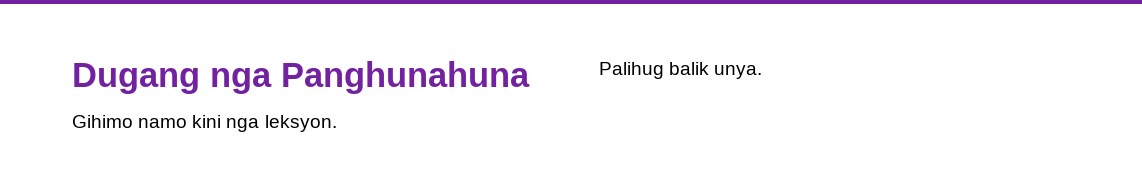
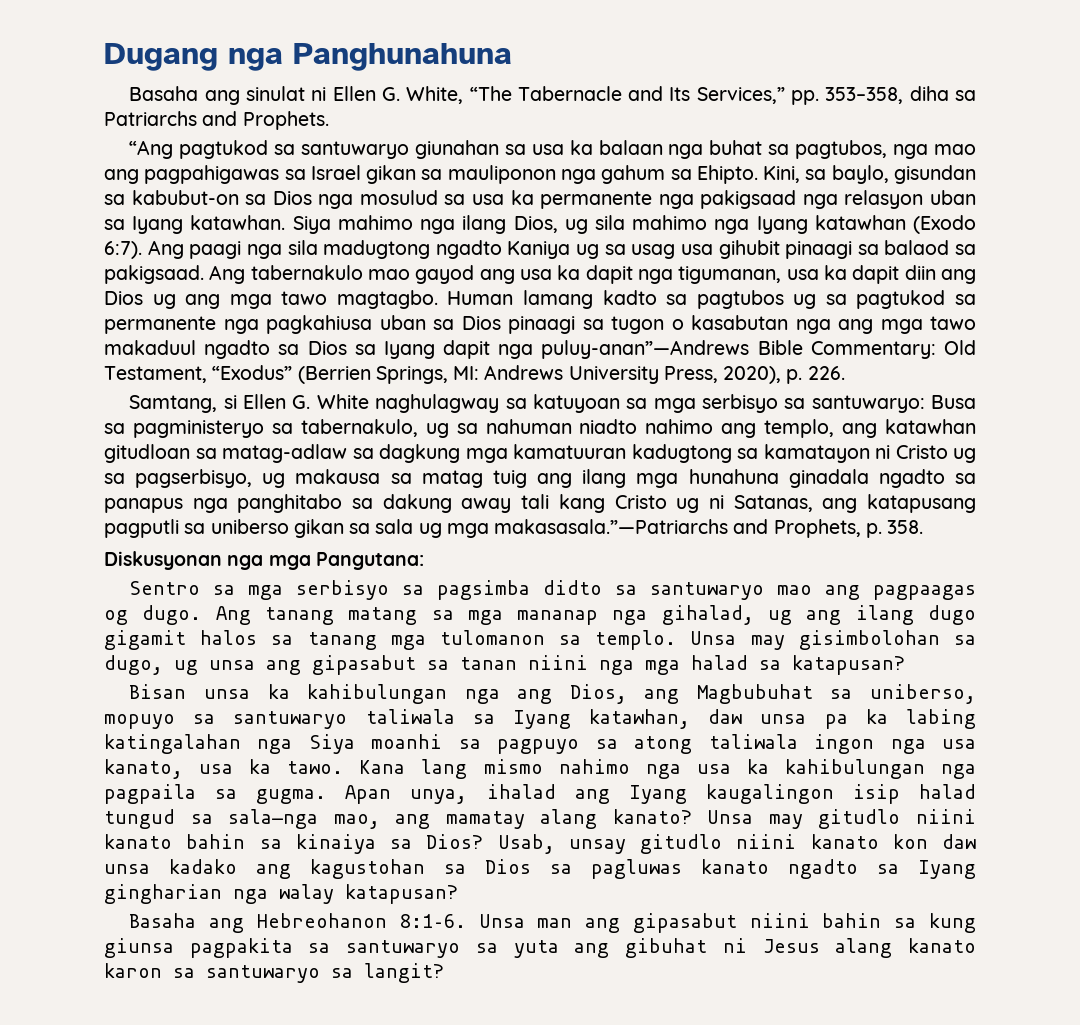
[72,115,337,132] [599,62,763,79] Gihimo namo kini nga leksyon. // Palihug balik unya. -> [129,86,976,105] [104,111,329,130] [129,140,976,159] [104,165,977,184] [104,190,976,209] [104,215,976,234] [104,240,976,259] [104,265,977,284] [104,290,976,309] [104,315,976,334] [104,340,976,359] [104,365,845,384] [129,394,976,413] [104,419,976,438] [104,444,976,463] [104,469,976,488] [104,494,977,513] [104,519,924,538] [104,551,424,570] [129,580,976,600] [104,605,976,625] [104,630,976,650] [104,655,905,675] [129,684,976,704] [104,709,976,729] [104,734,977,754] [104,759,977,779] [104,784,977,804] [104,809,976,829] [104,834,976,854] [104,859,976,879] [104,884,458,904] [129,913,977,933] [104,938,977,958] [104,963,444,983] Basaha ang sinulat ni Ellen G. White, “The Tabernacle and Its Services,” pp. 353–358, diha sa Patriarchs and Prophets. // “Ang pagtukod sa santuwaryo giunahan sa usa ka balaan nga buhat sa pagtubos, nga mao ang pagpahigawas sa Israel gikan sa mauliponon nga gahum sa Ehipto. Kini, sa baylo, gisundan sa kabubut-on sa Dios nga mosulud sa usa ka permanente nga pakigsaad nga relasyon uban sa Iyang katawhan. Siya mahimo nga ilang Dios, ug sila mahimo nga Iyang katawhan (Exodo 6:7). Ang paagi nga sila madugtong ngadto Kaniya ug sa usag usa gihubit pinaagi sa balaod sa pakigsaad. Ang tabernakulo mao gayod ang usa ka dapit nga tigumanan, usa ka dapit diin ang Dios ug ang mga tawo magtagbo. Human lamang kadto sa pagtubos ug sa pagtukod sa permanente nga pagkahiusa uban sa Dios pinaagi sa tugon o kasabutan nga ang mga tawo makaduul ngadto sa Dios sa Iyang dapit nga puluy-anan”—Andrews Bible Commentary: Old Testament, “Exodus” (Berrien Springs, MI: Andrews University Press, 2020), p. 226. // Samtang, si Ellen G. White naghulagway sa katuyoan sa mga serbisyo sa santuwaryo: Busa sa pagministeryo sa tabernakulo, ug sa nahuman niadto nahimo ang templo, ang katawhan gitudloan sa matag-adlaw sa dagkung mga kamatuuran kadugtong sa kamatayon ni Cristo ug sa pagserbisyo, ug makausa sa matag tuig ang ilang mga hunahuna ginadala ngadto sa panapus nga panghitabo sa dakung away tali kang Cristo ug ni Satanas, ang katapusang pagputli sa uniberso gikan sa sala ug mga makasasala.”—Patriarchs and Prophets, p. 358. // Diskusyonan nga mga Pangutana: // Sentro sa mga serbisyo sa pagsimba didto sa santuwaryo mao ang pagpaagas og dugo. Ang tanang matang sa mga mananap nga gihalad, ug ang ilang dugo gigamit halos sa tanang mga tulomanon sa templo. Unsa may gisimbolohan sa dugo, ug unsa ang gipasabut sa tanan niini nga mga halad sa katapusan? // Bisan unsa ka kahibulungan nga ang Dios, ang Magbubuhat sa uniberso, mopuyo sa santuwaryo taliwala sa Iyang katawhan, daw unsa pa ka labing katingalahan nga Siya moanhi sa pagpuyo sa atong taliwala ingon nga usa kanato, usa ka tawo. Kana lang mismo nahimo nga usa ka kahibulungan nga pagpaila sa gugma. Apan unya, ihalad ang Iyang kaugalingon isip halad tungud sa sala—nga mao, ang mamatay alang kanato? Unsa may gitudlo niini kanato bahin sa kinaiya sa Dios? Usab, unsay gitudlo niini kanato kon daw unsa kadako ang kagustohan sa Dios sa pagluwas kanato ngadto sa Iyang gingharian nga walay katapusan? // Basaha ang Hebreohanon 8:1–6. Unsa man ang gipasabut niini bahin sa kung giunsa pagpakita sa santuwaryo sa yuta ang gibuhat ni Jesus alang kanato karon sa santuwaryo sa langit?

